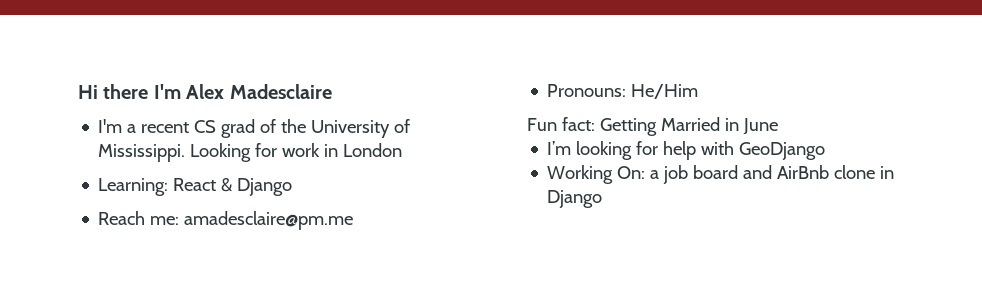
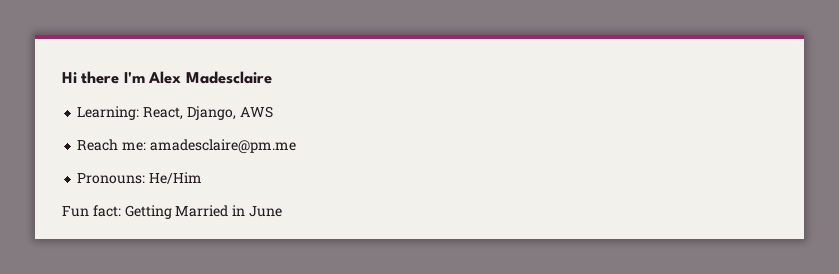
[98,119,411,138] [98,143,403,162] [98,178,293,196] I'm a recent CS grad of the University of Mississippi. Looking for work in London // Learning: React & Django -> [77,106,273,120] Learning: React, Django, AWS
[547,141,826,160] [547,165,895,184] [547,190,603,208] // I’m looking for help with GeoDjango // Working On: a job board and AirBnb clone in Django -> (282, 211) none

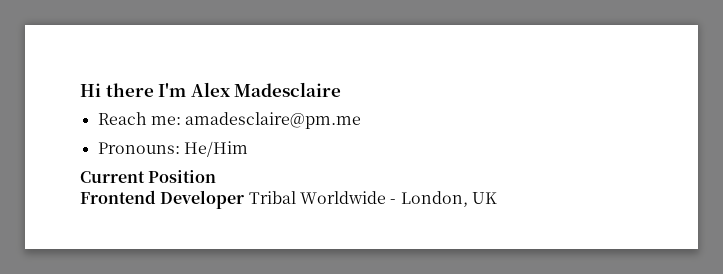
[77,106,273,120] // Learning: React, Django, AWS -> (342, 89) none
[62,205,282,219] Fun fact: Getting Married in June -> [80,170,217,183] [80,190,497,209] Current Position // Frontend Developer Tribal Worldwide - London, UK

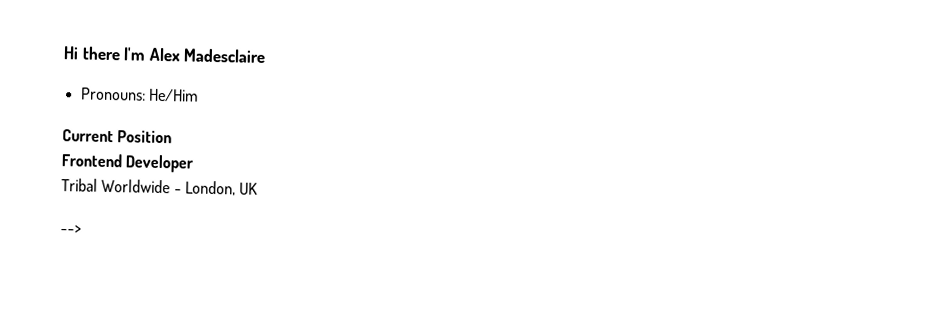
[97,112,362,129] // Reach me: amadesclaire@pm.me -> (267, 56) none
(245, 199) none -> (194, 163) //
(497, 198) none -> [60,225,82,234] // -->

